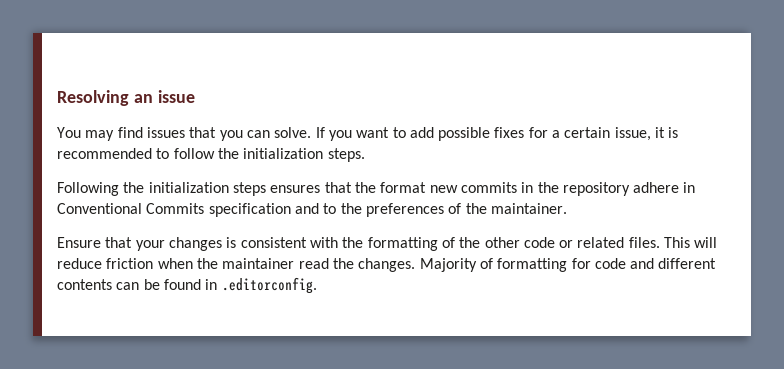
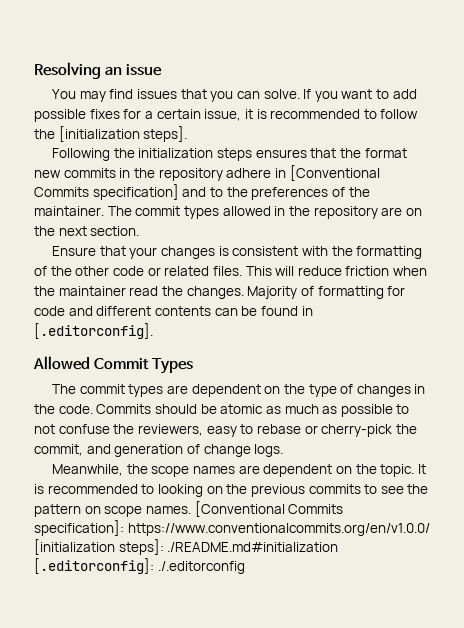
[243,148,365,162] initialization steps. -> [58,126,188,142] [initialization steps].
[57,203,291,217] Conventional Commits specification -> [289,165,380,181] [34,184,179,200] [Conventional Commits specification]
(567, 208) none -> [107,206,422,219] [34,226,140,236] The commit types allowed in the repository are on the next section.
[221,277,317,294] .editorconfig. -> [34,323,153,339] [33,356,194,374] [52,384,426,397] [34,404,410,417] [34,424,417,437] [34,444,284,457] [52,464,426,477] [34,484,429,497] [34,501,344,517] [34,520,430,536] [34,539,339,555] [34,558,245,574] [.editorconfig]. // Allowed Commit Types // The commit types are dependent on the type of changes in the code. Commits should be atomic as much as possible to not confuse the reviewers, easy to rebase or cherry-pick the commit, and generation of change logs. // Meanwhile, the scope names are dependent on the topic. It is recommended to looking on the previous commits to see the pattern on scope names. [Conventional Commits specification]: https://www.conventionalcommits.org/en/v1.0.0/ [initialization steps]: ./README.md#initialization [.editorconfig]: ./.editorconfig

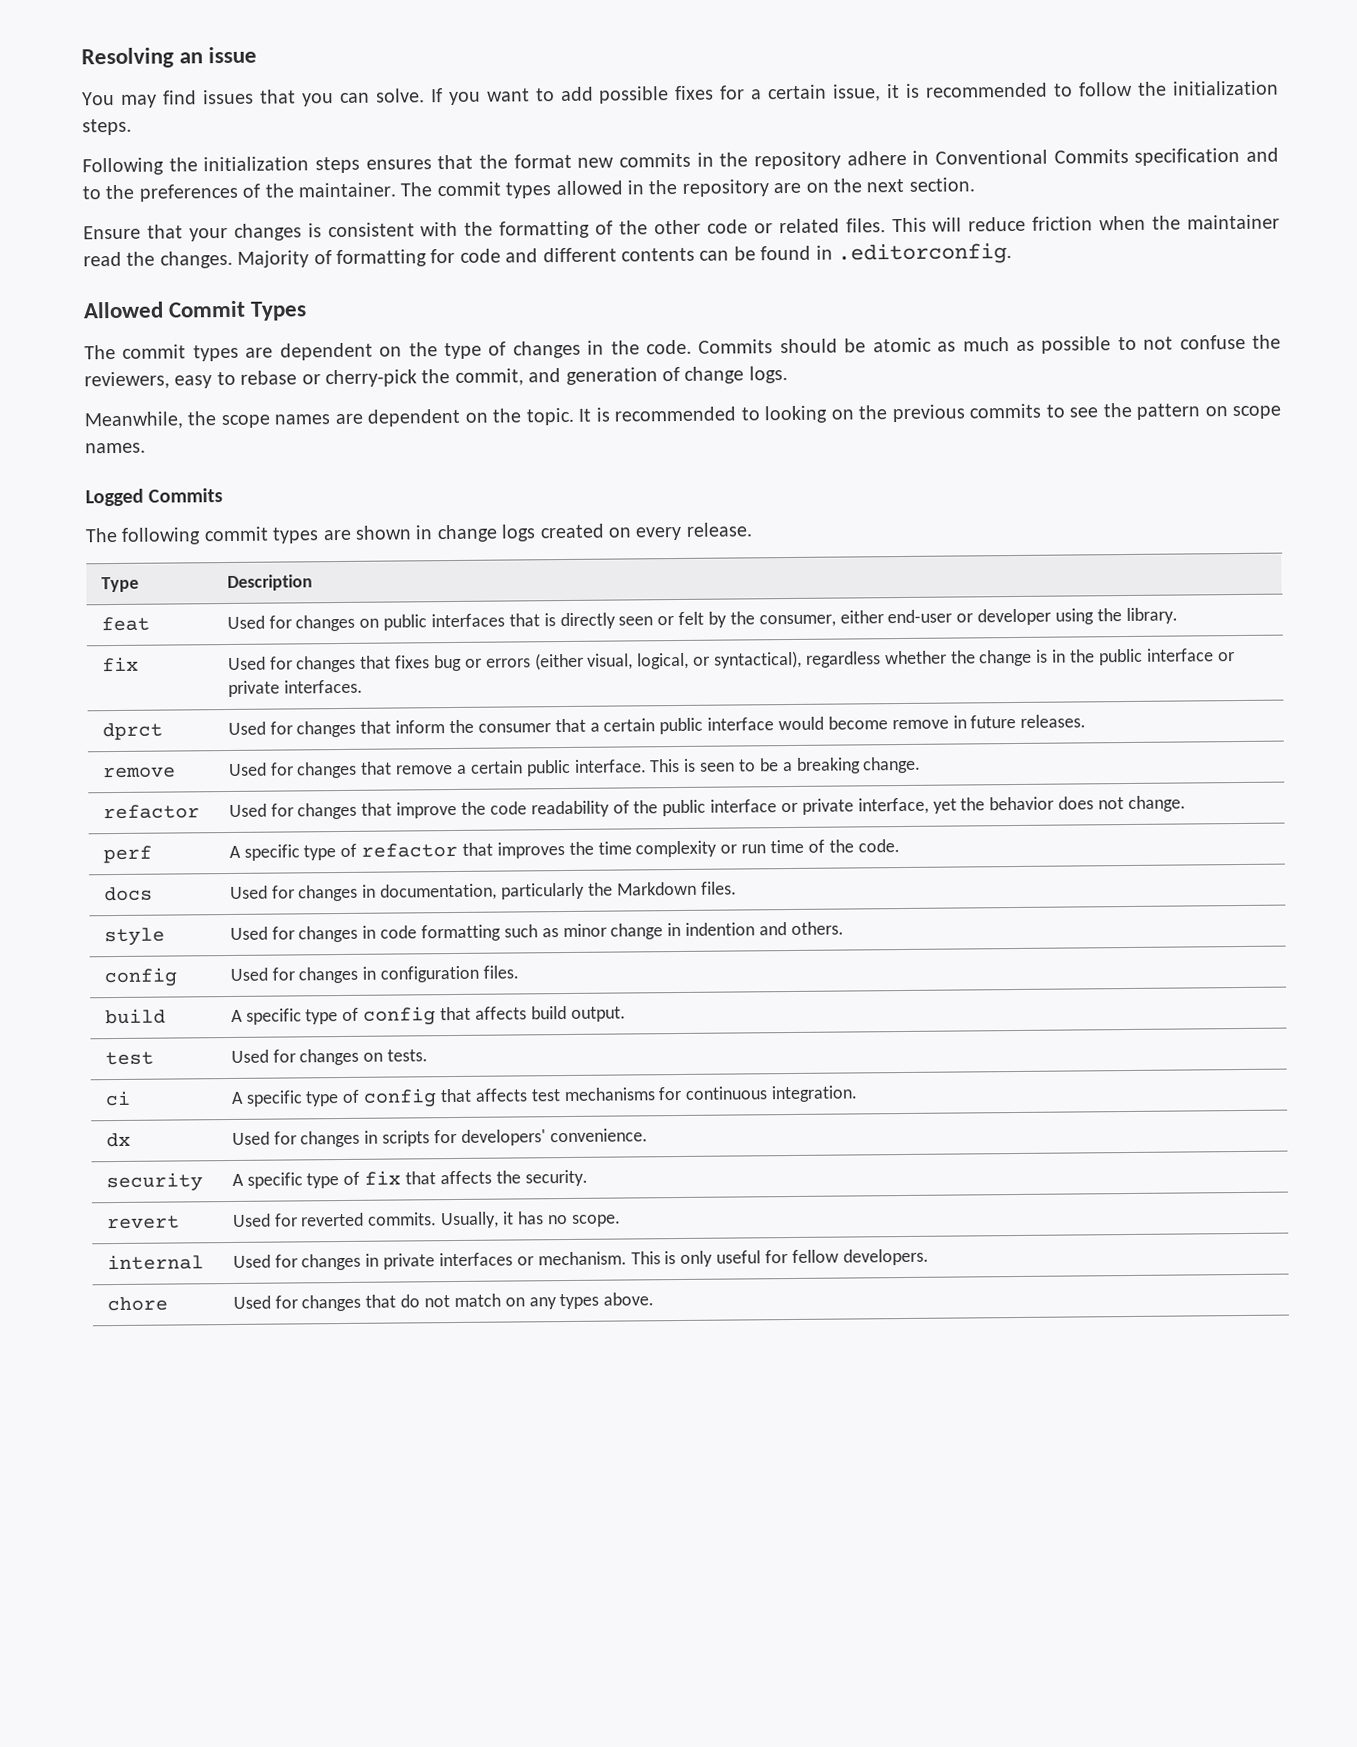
[58,126,188,142] [initialization steps]. -> [1172,80,1280,96] [82,118,132,136] initialization steps.
[289,165,380,181] [34,184,179,200] [Conventional Commits specification] -> [934,147,1241,166] Conventional Commits specification
[34,323,153,339] [.editorconfig]. -> [836,243,1012,265] .editorconfig.
[194,501,344,517] [34,520,430,536] [34,539,339,555] [34,558,245,574] [Conventional Commits specification]: https://www.conventionalcommits.org/en/v1.0.0/ [initialization steps]: ./README.md#initialization [.editorconfig]: ./.editorconfig -> [85,488,224,507] [85,522,753,545] [100,576,139,593] [226,574,313,592] [100,616,150,632] [226,607,1178,632] [101,656,139,672] [227,648,1235,673] [227,679,363,698] [101,722,163,741] [227,714,1087,738] [102,766,176,779] [227,756,922,779] [102,804,200,820] [228,795,1186,820] [102,845,152,864] [228,839,900,861] [103,886,153,902] [229,881,737,902] [103,927,165,947] [229,921,844,943] [103,967,177,988] [229,965,519,984] [104,1008,166,1025] [230,1006,626,1026] [104,1051,154,1066] [230,1048,429,1066] [104,1090,131,1107] [230,1085,859,1108] [105,1132,131,1148] [231,1128,648,1148] [105,1172,203,1193] [231,1169,588,1189] [106,1215,180,1230] [232,1211,621,1229] [106,1254,204,1271] [232,1248,929,1271] [106,1296,168,1312] [232,1292,655,1312] // Logged Commits // The following commit types are shown in change logs created on every release. // Type | Description // feat | Used for changes on public interfaces that is directly seen or felt by the consumer, either end-user or developer using the library. // fix | Used for changes that fixes bug or errors (either visual, logical, or syntactical), regardless whether the change is in the public interface or private interfaces. // dprct | Used for changes that inform the consumer that a certain public interface would become remove in future releases. // remove | Used for changes that remove a certain public interface. This is seen to be a breaking change. // refactor | Used for changes that improve the code readability of the public interface or private interface, yet the behavior does not change. // perf | A specific type of refactor that improves the time complexity or run time of the code. // docs | Used for changes in documentation, particularly the Markdown files. // style | Used for changes in code formatting such as minor change in indention and others. // config | Used for changes in configuration files. // build | A specific type of config that affects build output. // test | Used for changes on tests. // ci | A specific type of config that affects test mechanisms for continuous integration. // dx | Used for changes in scripts for developers' convenience. // security | A specific type of fix that affects the security. // revert | Used for reverted commits. Usually, it has no scope. // internal | Used for changes in private interfaces or mechanism. This is only useful for fellow developers. // chore | Used for changes that do not match on any types above.

